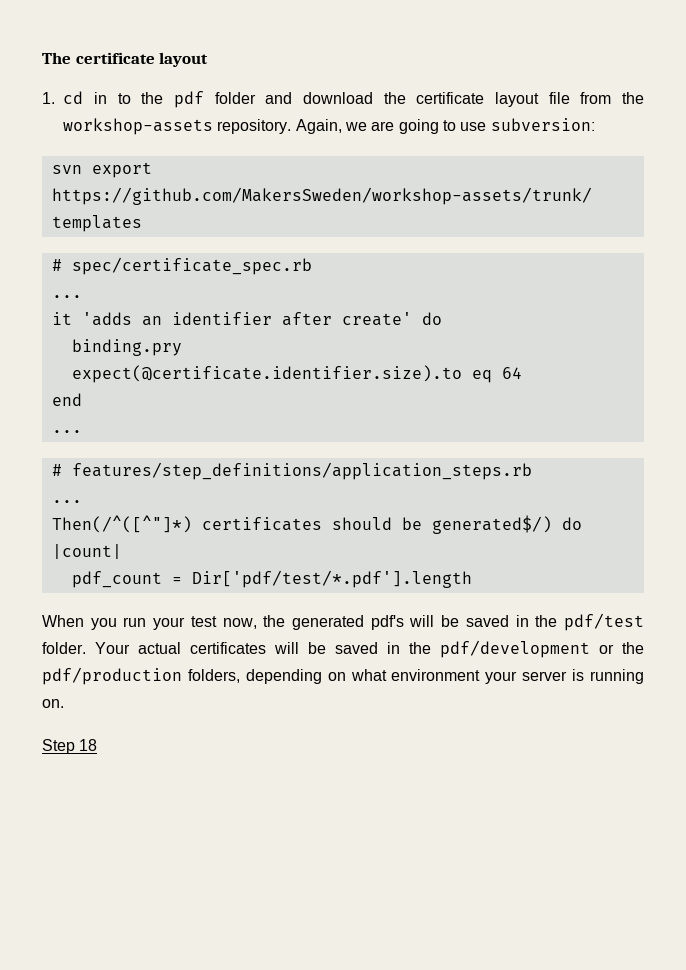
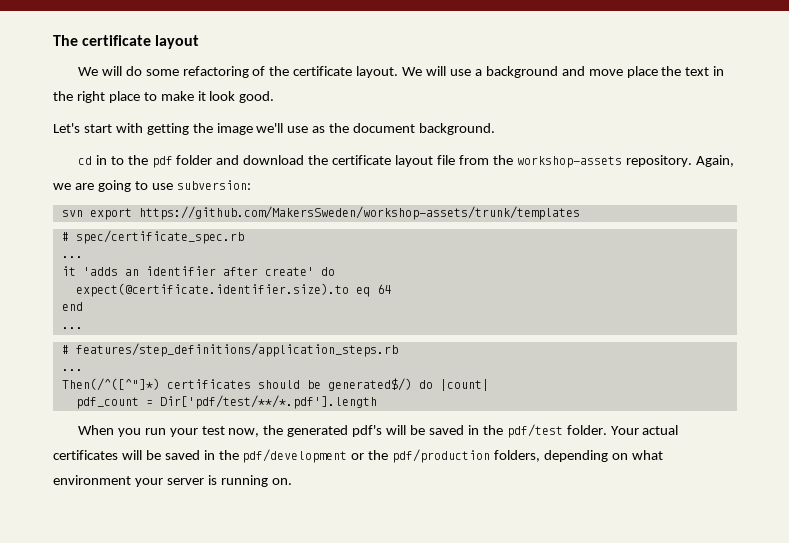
[42,92,55,104] 1. -> [77,66,725,78] [53,91,275,103] [53,123,496,135] We will do some refactoring of the certificate layout. We will use a background and move place the text in the right place to make it look good. // Let's start with getting the image we'll use as the document background. //
[71,339,182,356] // binding.pry -> (335, 271) none
[191,570,472,588] Dir['pdf/test/*.pdf'].length -> [159,395,377,409] Dir['pdf/test/**/*.pdf'].length
[42,739,98,754] // Step 18 -> (292, 481) none

